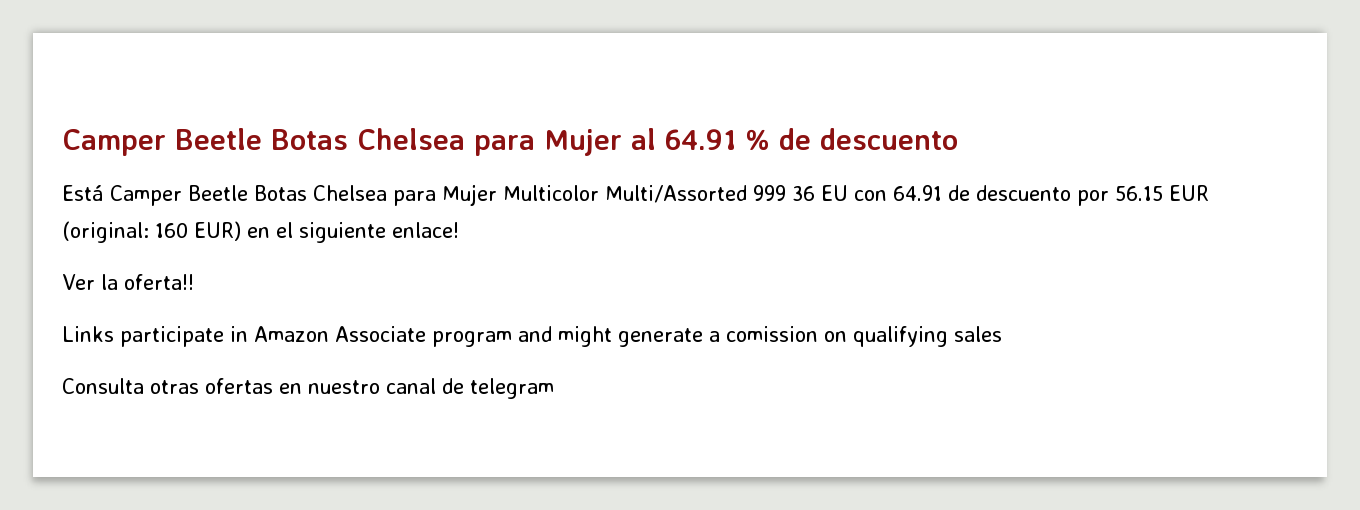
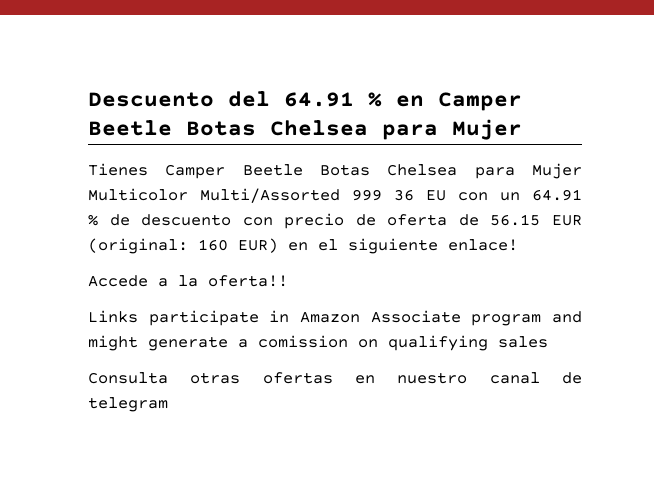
[62,128,958,156] [62,185,104,201] Camper Beetle Botas Chelsea para Mujer al 64.91 % de descuento // Está -> [88,91,522,111] [88,119,522,140] [88,163,148,176] Descuento del 64.91 % en Camper Beetle Botas Chelsea para Mujer // Tienes
[893,185,1109,206] 64.91 de descuento por -> [500,189,582,201] [88,213,479,229] un 64.91 % de descuento con precio de oferta de
[62,274,95,290] Ver -> [88,275,168,287] Accede a

